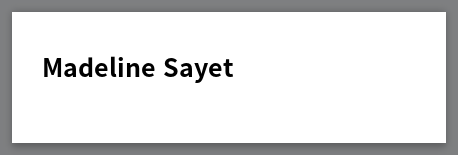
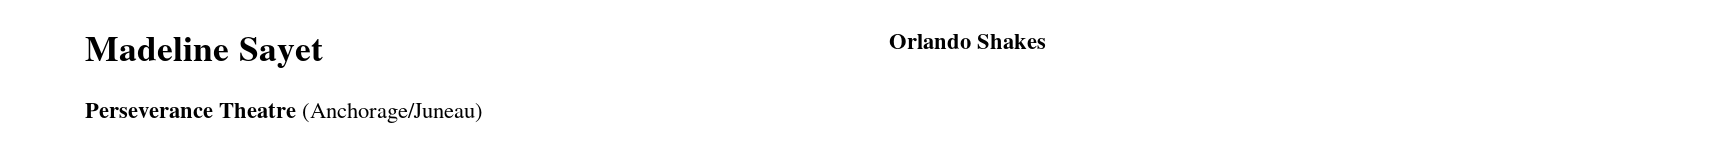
(234, 70) none -> [85,102,484,123] [889,34,1047,49] // Perseverance Theatre (Anchorage/Juneau) // Orlando Shakes

